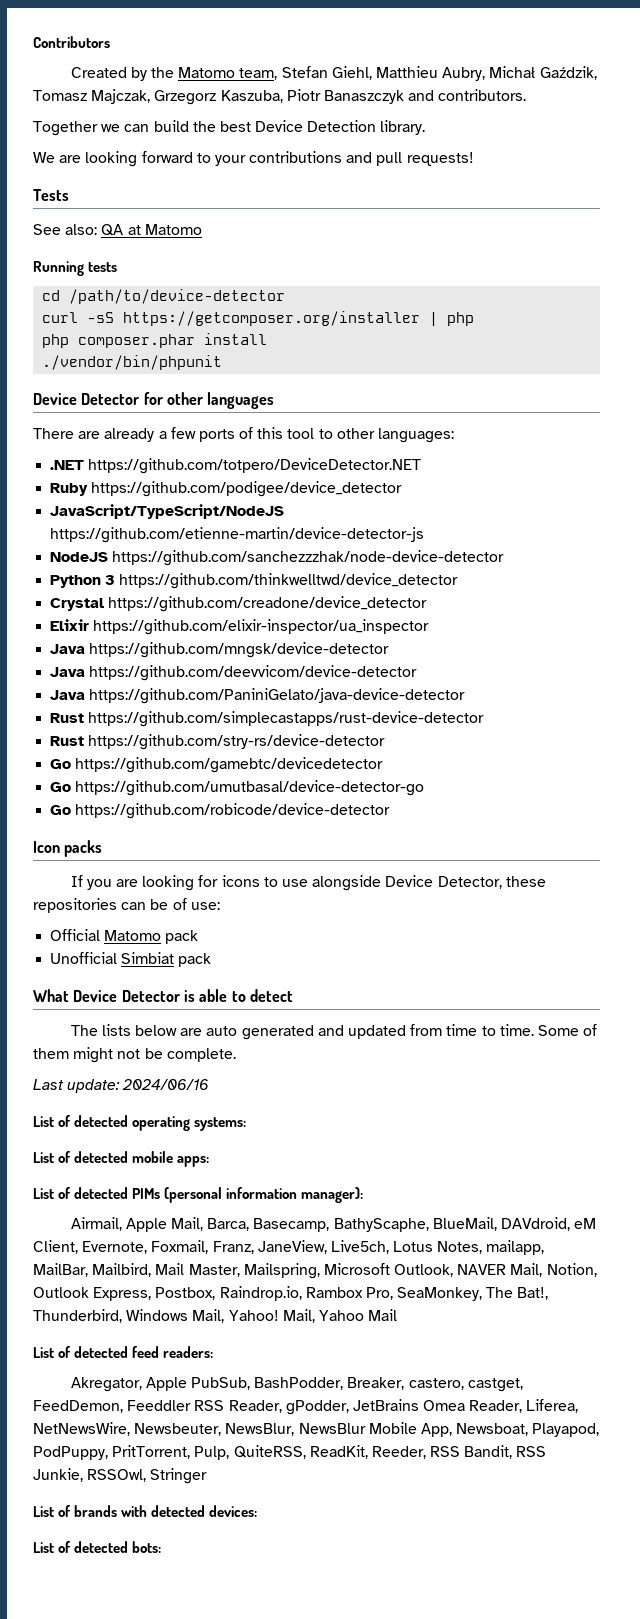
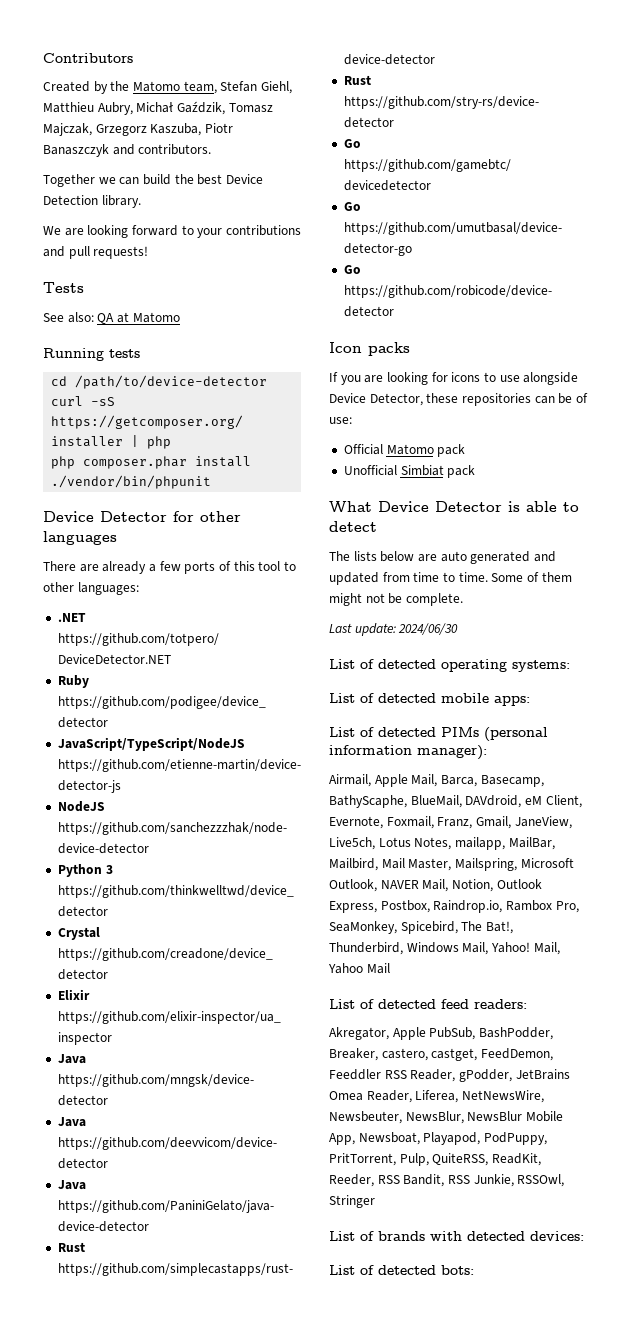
[122,1079,210,1090] 2024/06/16 -> [398,623,459,635] 2024/06/30
(254, 1247) none -> [475,816,511,829] Gmail,
(483, 1294) none -> [400,921,458,934] Spicebird,

